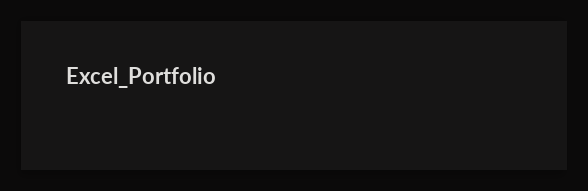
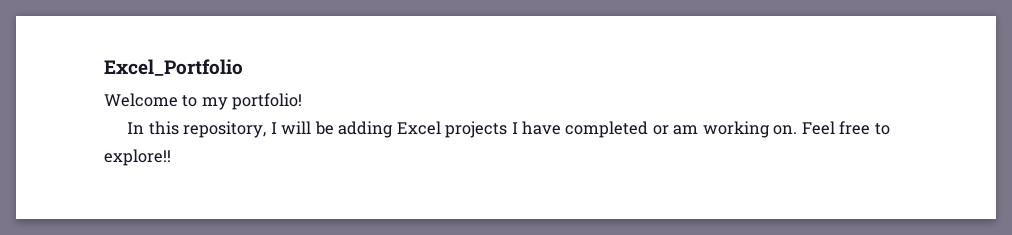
(216, 77) none -> [104,93,303,110] [127,121,890,138] [104,149,171,166] // Welcome to my portfolio! // In this repository, I will be adding Excel projects I have completed or am working on. Feel free to explore!!

